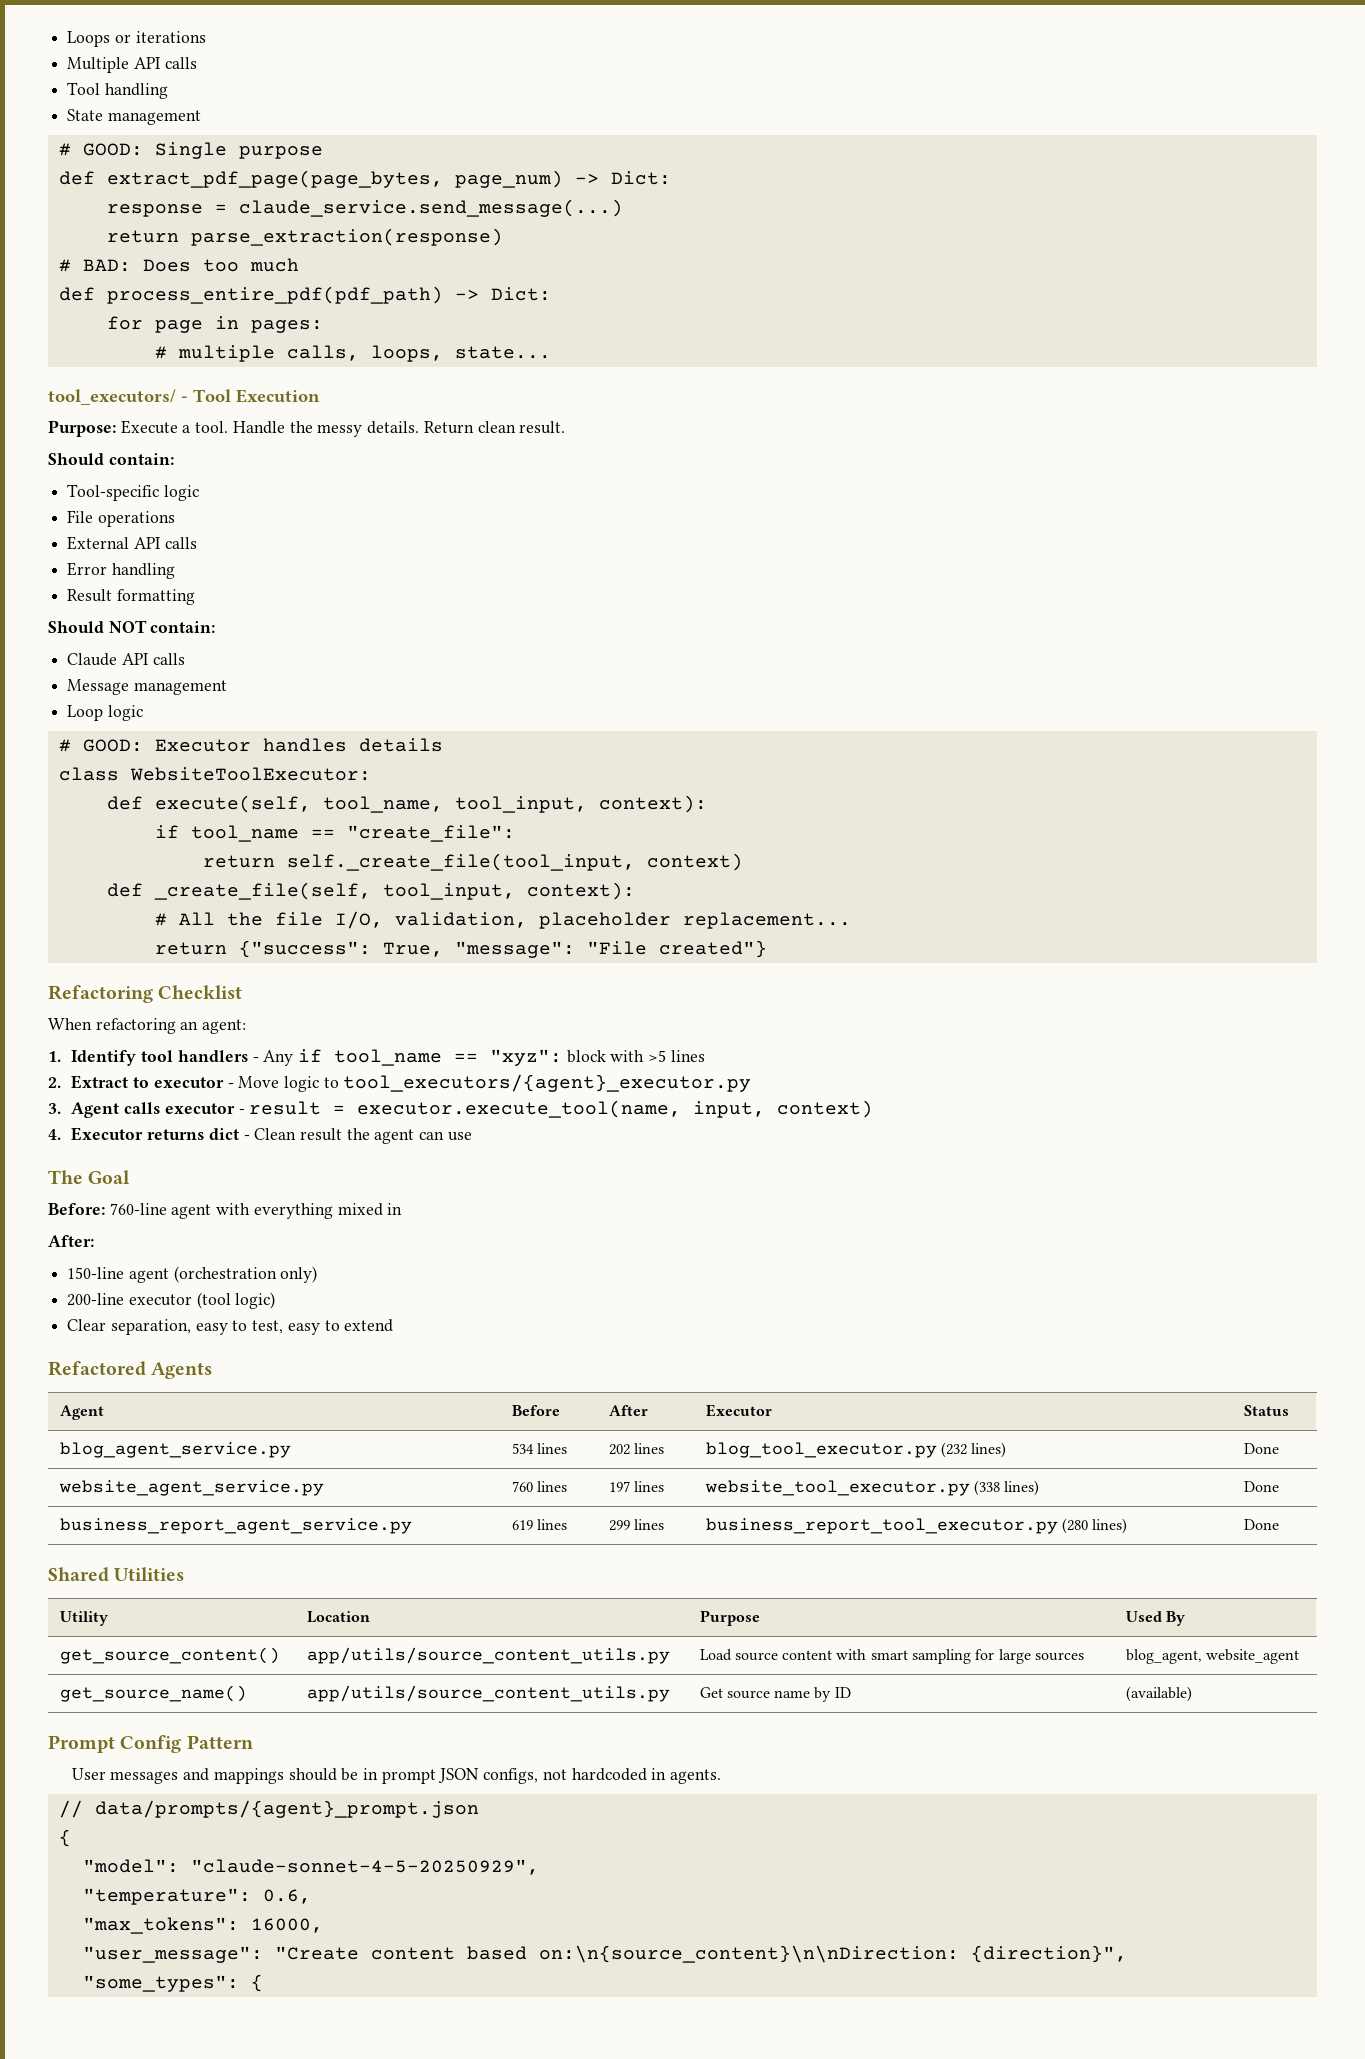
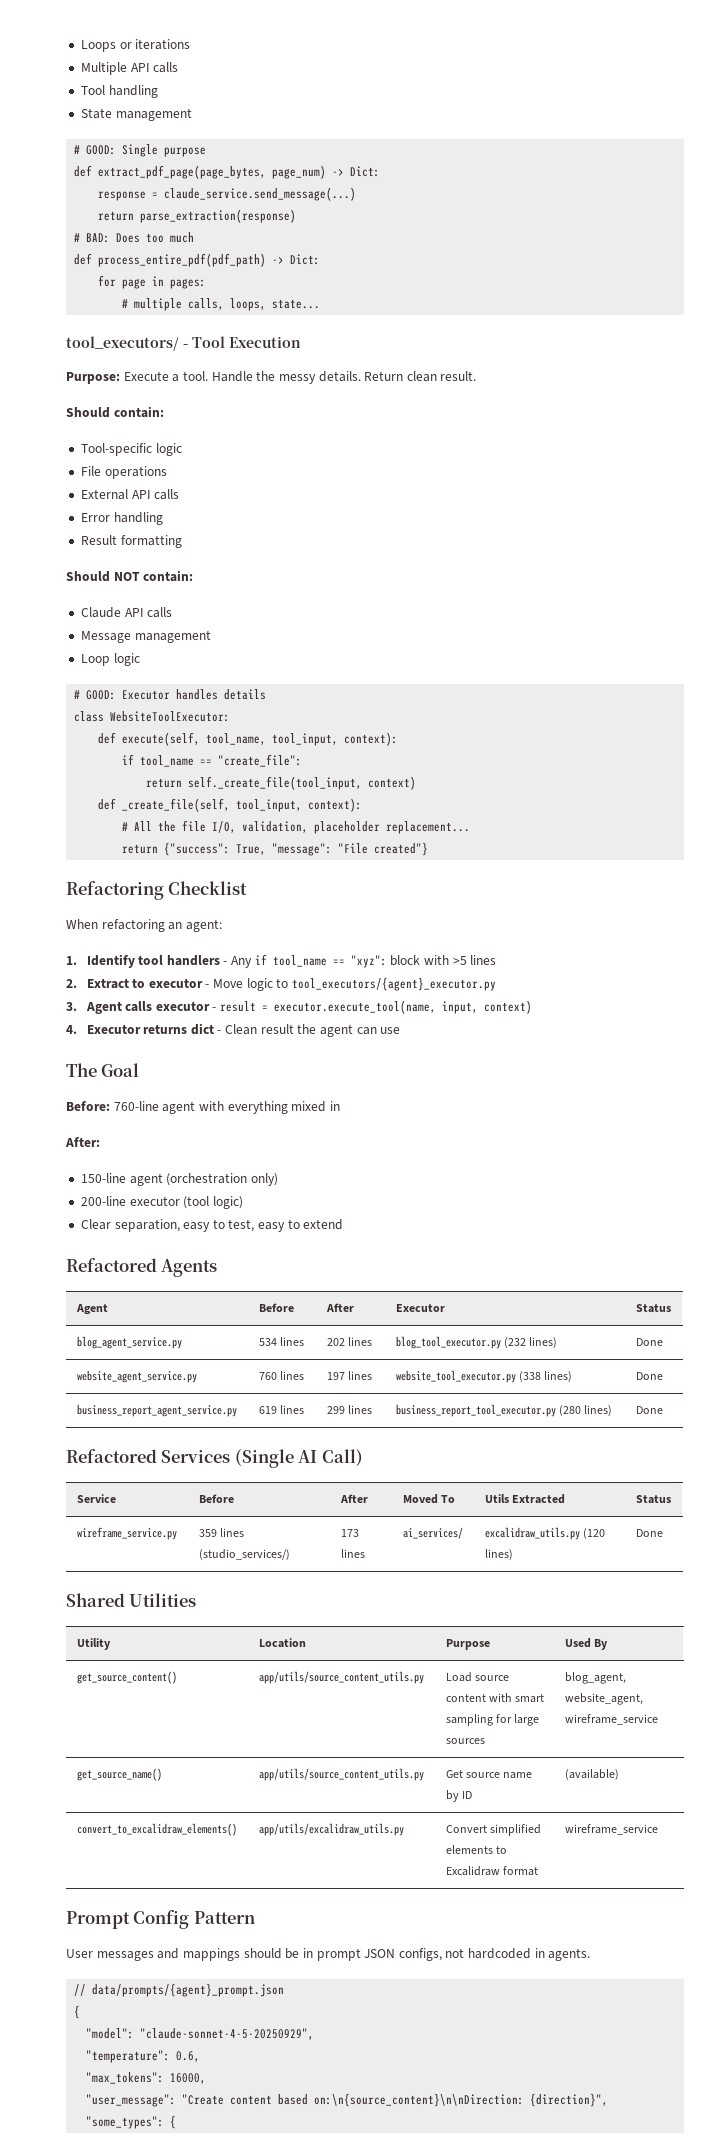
(1279, 1524) none -> [66,1449,363,1468] [76,1494,116,1503] [198,1494,234,1503] [339,1494,368,1503] [402,1494,455,1504] [484,1494,565,1504] [635,1495,671,1504] [76,1527,177,1540] [198,1528,244,1537] [198,1549,290,1560] [340,1529,359,1537] [340,1549,365,1558] [402,1527,463,1539] [484,1527,605,1540] [484,1549,513,1560] [635,1529,663,1537] // Refactored Services (Single AI Call) // Service | Before | After | Moved To | Utils Extracted | Status // wireframe_service.py | 359 lines (studio_services/) | 173 lines | ai_services/ | excalidraw_utils.py (120 lines) | Done
[1205,1649,1299,1664] website_agent -> [564,1693,643,1705] [564,1714,658,1725] website_agent, wireframe_service
(1192, 1694) none -> [76,1823,237,1836] [258,1823,404,1836] [445,1824,541,1836] [445,1845,507,1854] [445,1866,538,1876] [564,1824,658,1835] // convert_to_excalidraw_elements() | app/utils/excalidraw_utils.py | Convert simplified elements to Excalidraw format | wireframe_service

